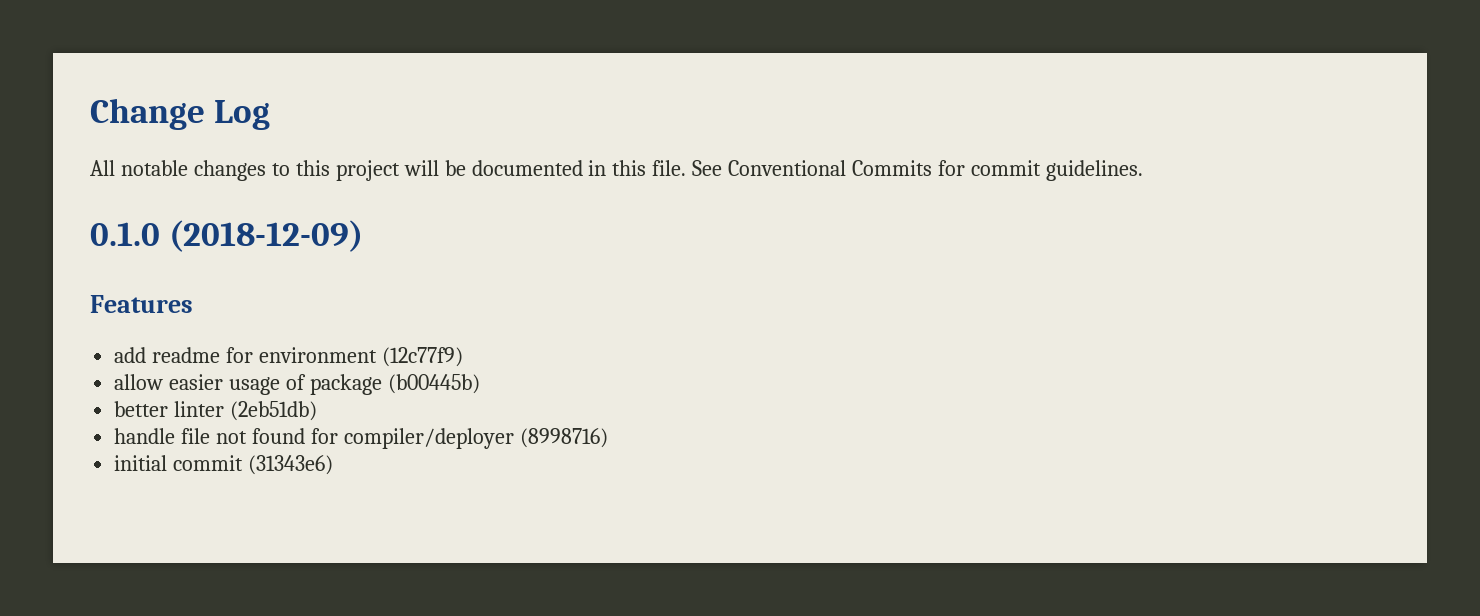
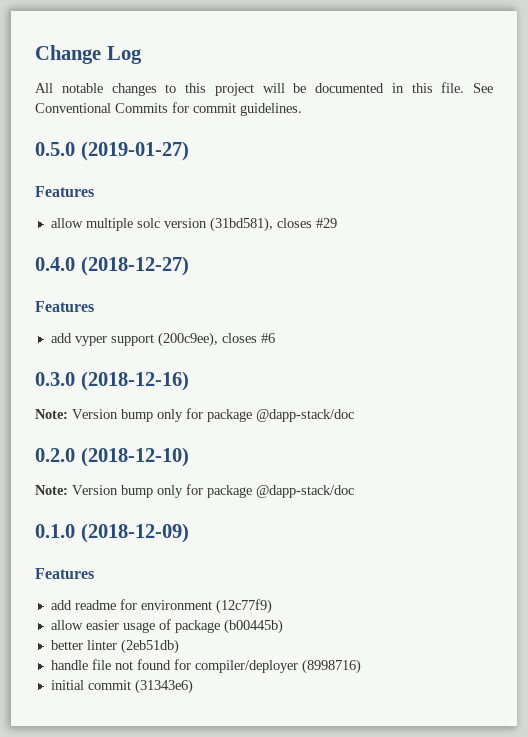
(1143, 170) none -> [35,141,189,161] [35,186,94,197] [50,217,337,232] [35,256,189,276] [35,301,94,312] [50,332,275,347] [35,371,189,391] [35,408,354,422] [35,447,189,467] [35,484,354,498] // 0.5.0 (2019-01-27) // Features // allow multiple solc version (31bd581), closes #29 // 0.4.0 (2018-12-27) // Features // add vyper support (200c9ee), closes #6 // 0.3.0 (2018-12-16) // Note: Version bump only for package @dapp-stack/doc // 0.2.0 (2018-12-10) // Note: Version bump only for package @dapp-stack/doc

